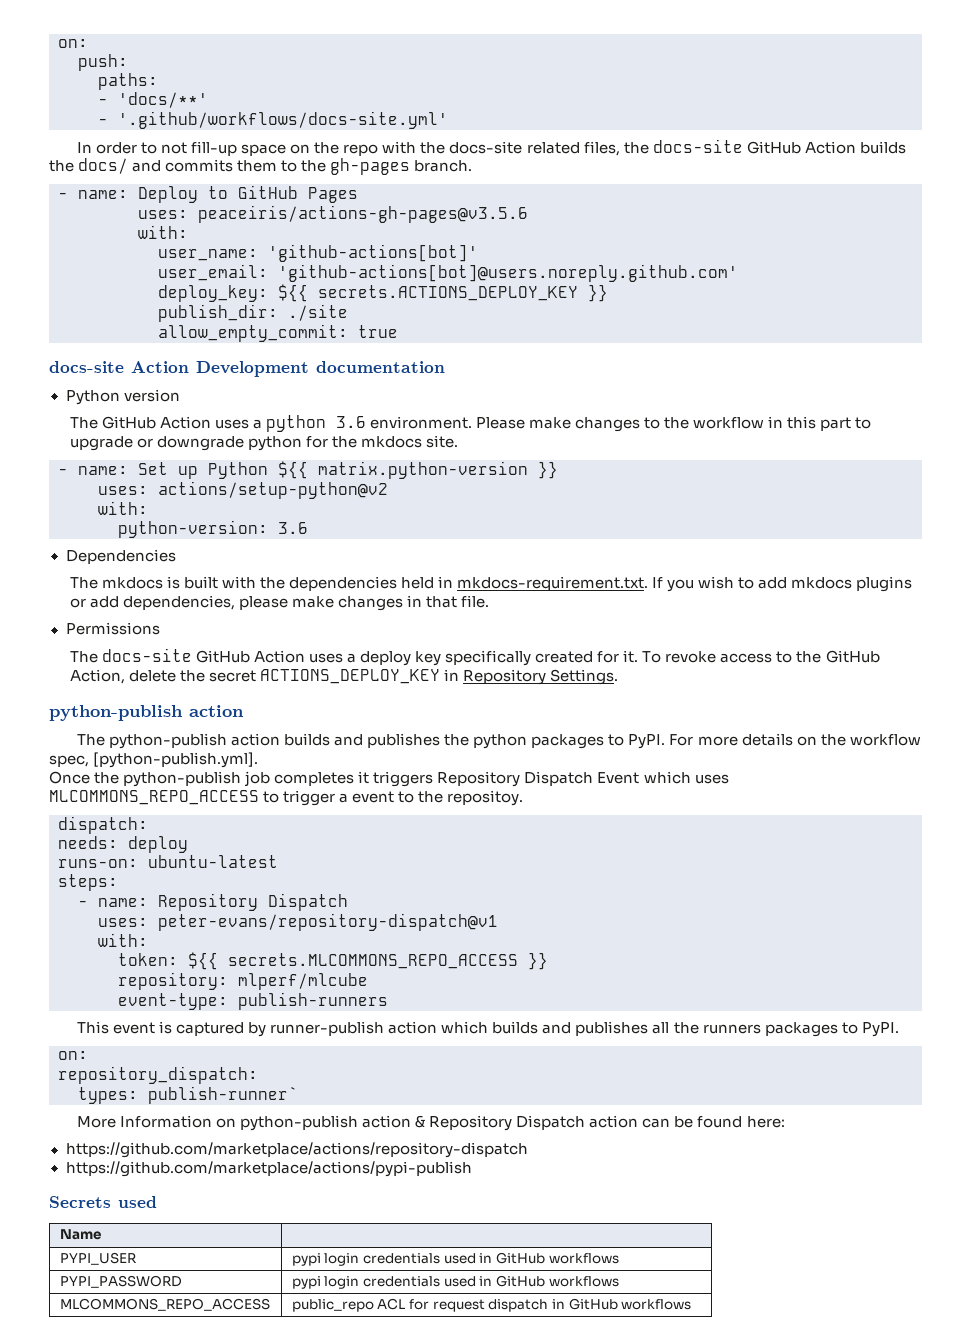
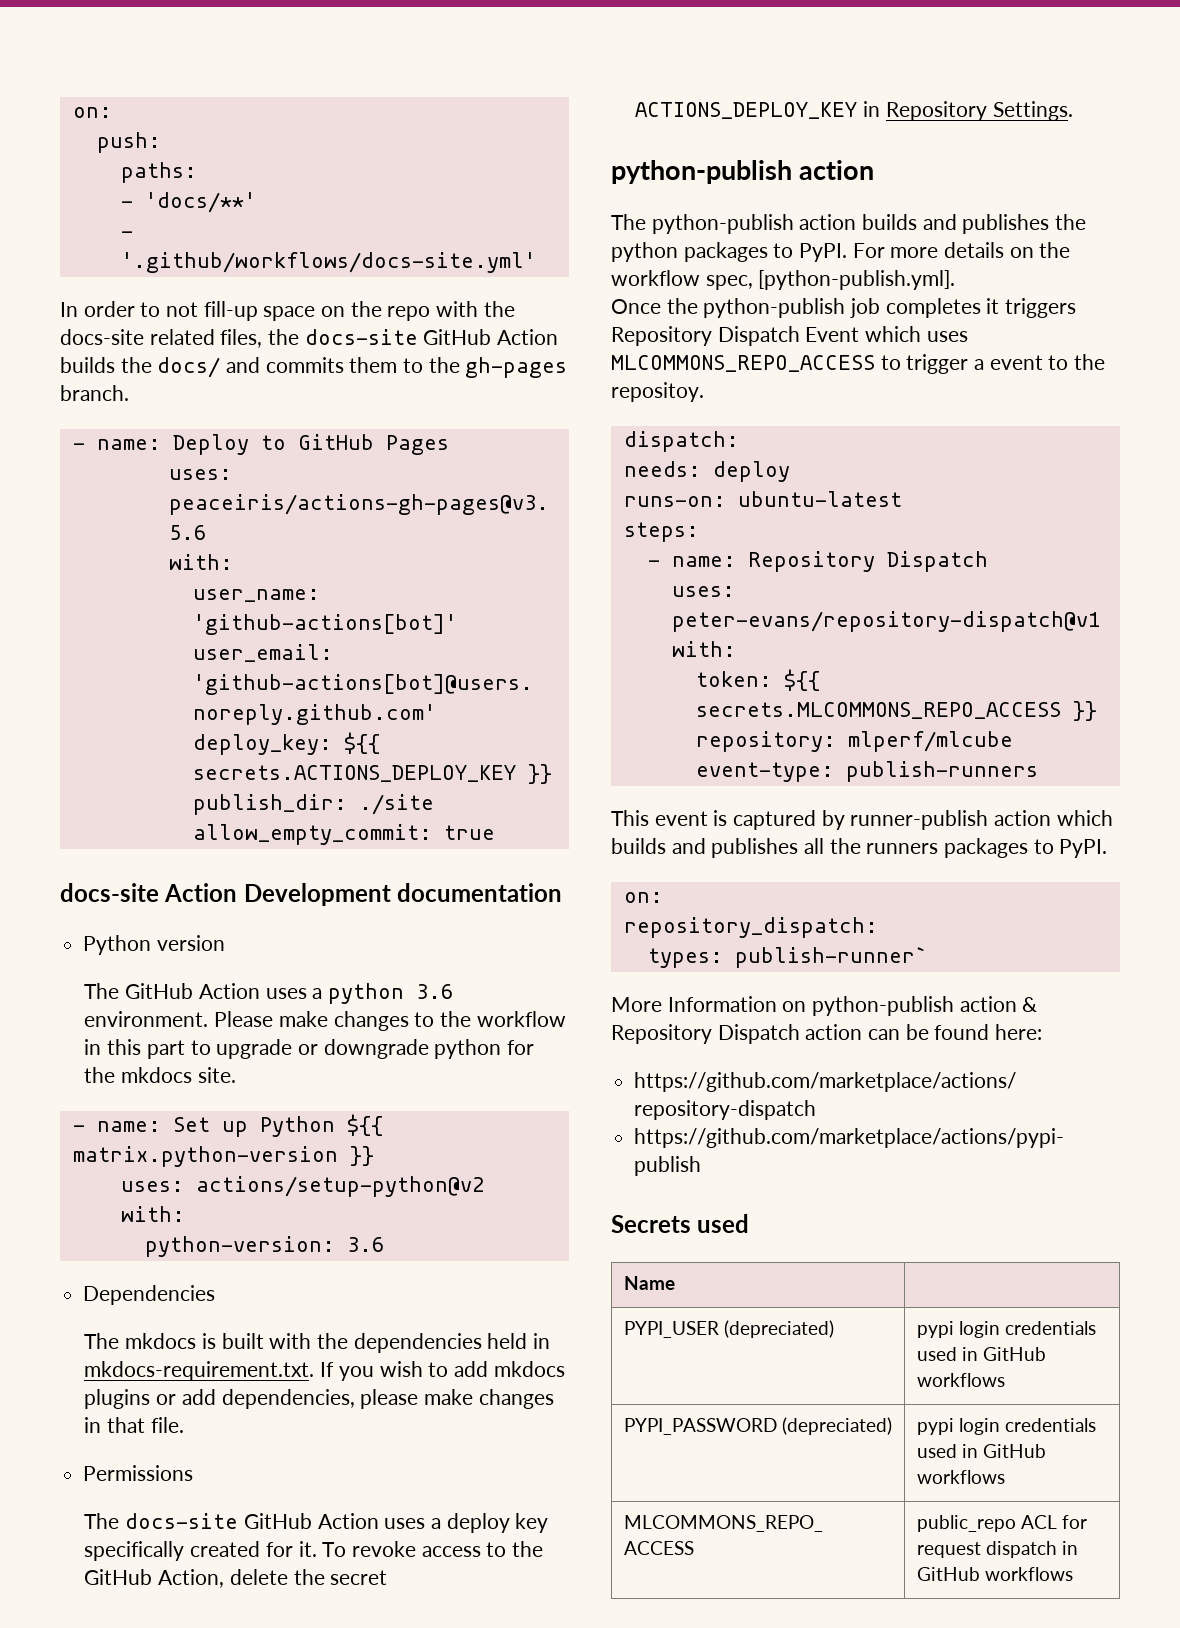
(137, 1258) none -> [724,1320,835,1338] (depreciated)
(182, 1281) none -> [782,1417,893,1435] (depreciated)

